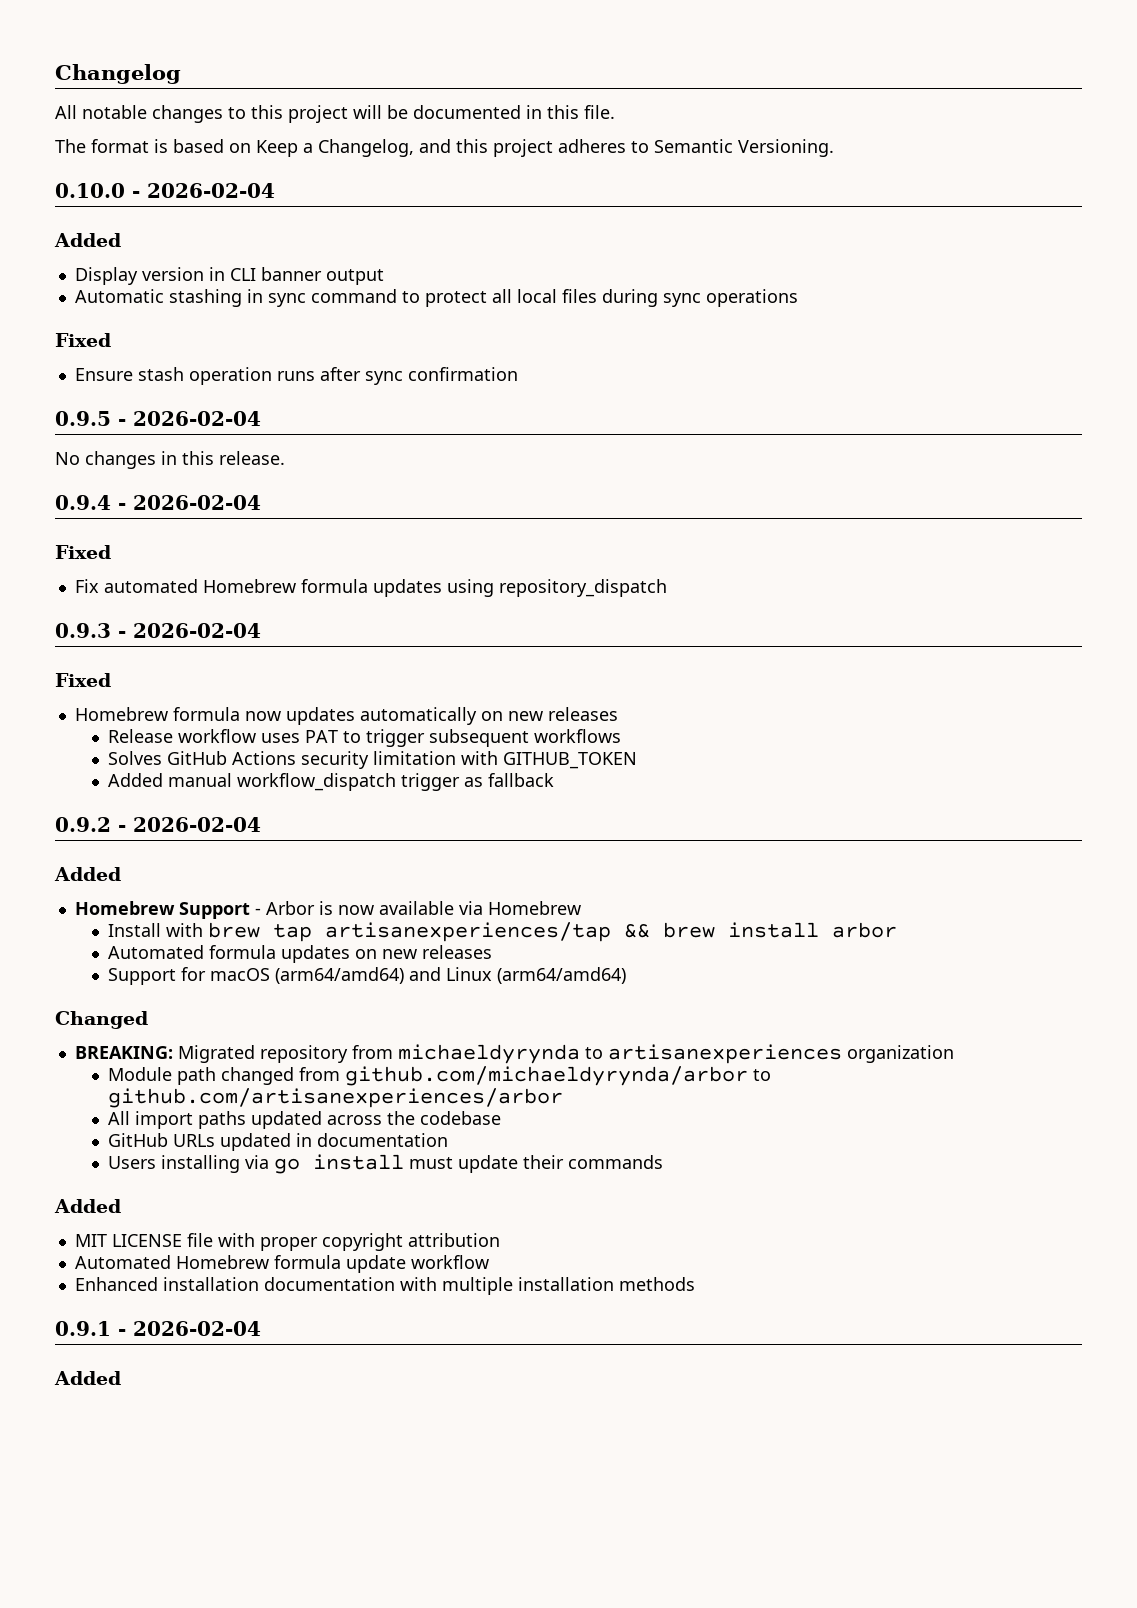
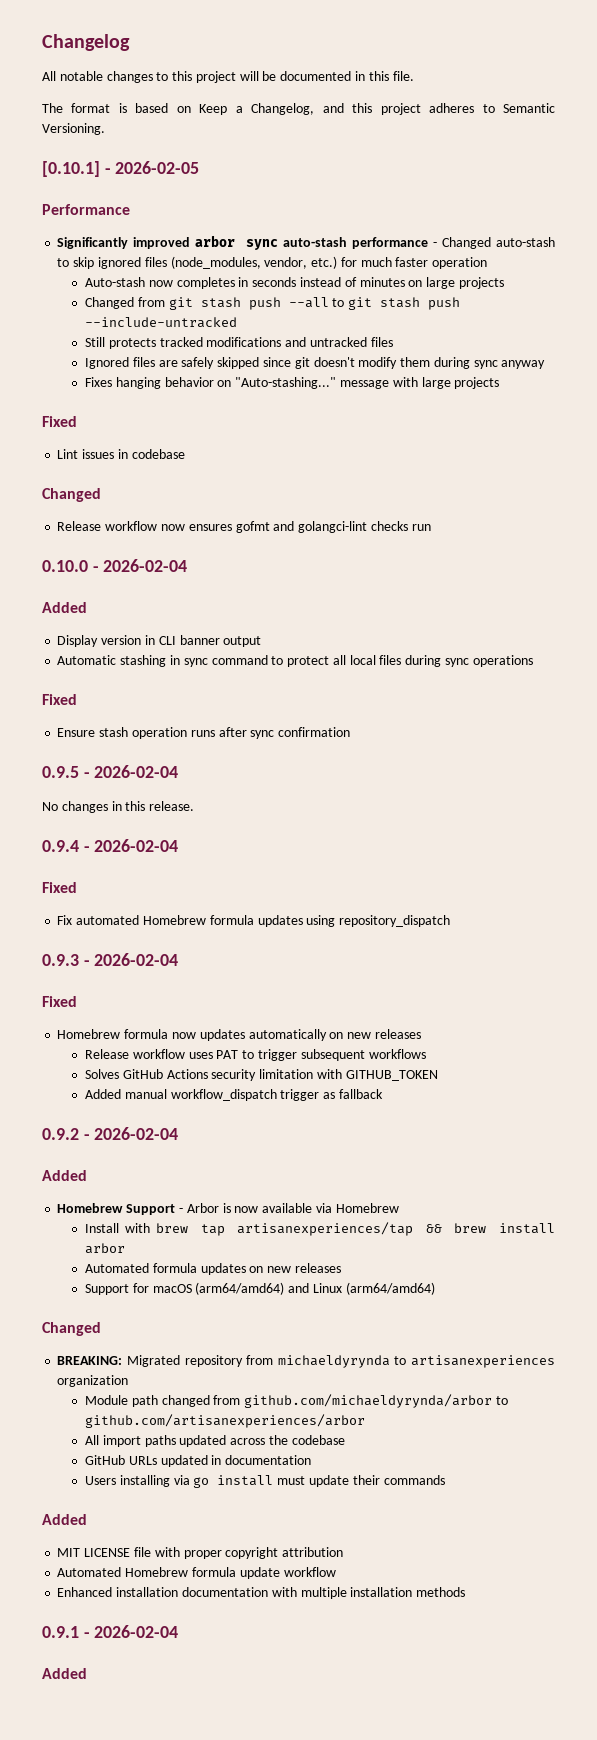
(834, 148) none -> [42,161,200,177] [42,204,130,215] [57,235,555,250] [57,256,488,269] [85,277,504,289] [85,297,461,310] [85,317,238,328] [85,337,393,349] [85,357,546,369] [85,377,500,389] [42,416,77,427] [57,449,185,459] [42,488,101,502] [57,521,431,533] // [0.10.1] - 2026-02-05 // Performance // Significantly improved arbor sync auto-stash performance - Changed auto-stash to skip ignored files (node_modules, vendor, etc.) for much faster operation // Auto-stash now completes in seconds instead of minutes on large projects // Changed from git stash push --all to git stash push --include-untracked // Still protects tracked modifications and untracked files // Ignored files are safely skipped since git doesn't modify them during sync anyway // Fixes hanging behavior on "Auto-stashing..." message with large projects // Fixed // Lint issues in codebase // Changed // Release workflow now ensures gofmt and golangci-lint checks run

